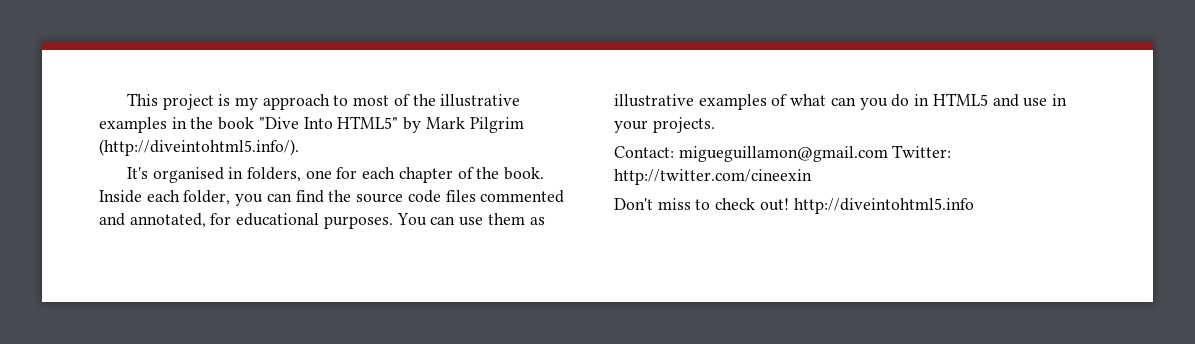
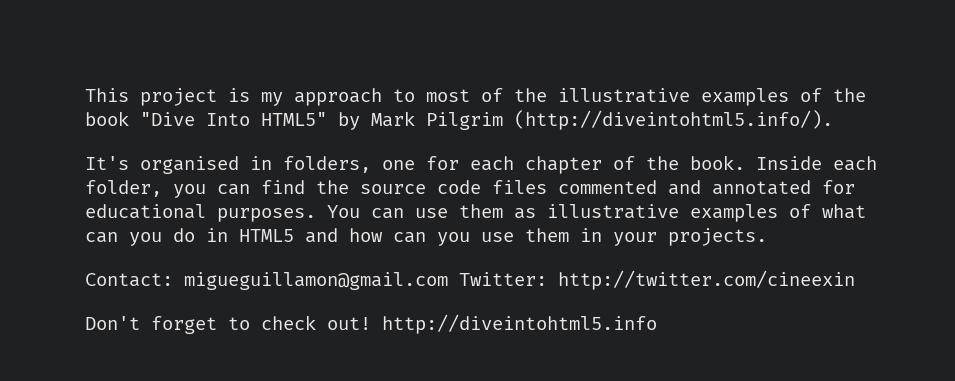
[171,117,187,129] in -> [800,88,822,102] of
[129,213,206,228] annotated, -> [712,180,811,195] annotated
[1023,98,1048,107] use -> [349,228,569,246] how can you use them
[657,198,691,210] miss -> [151,316,217,334] forget

